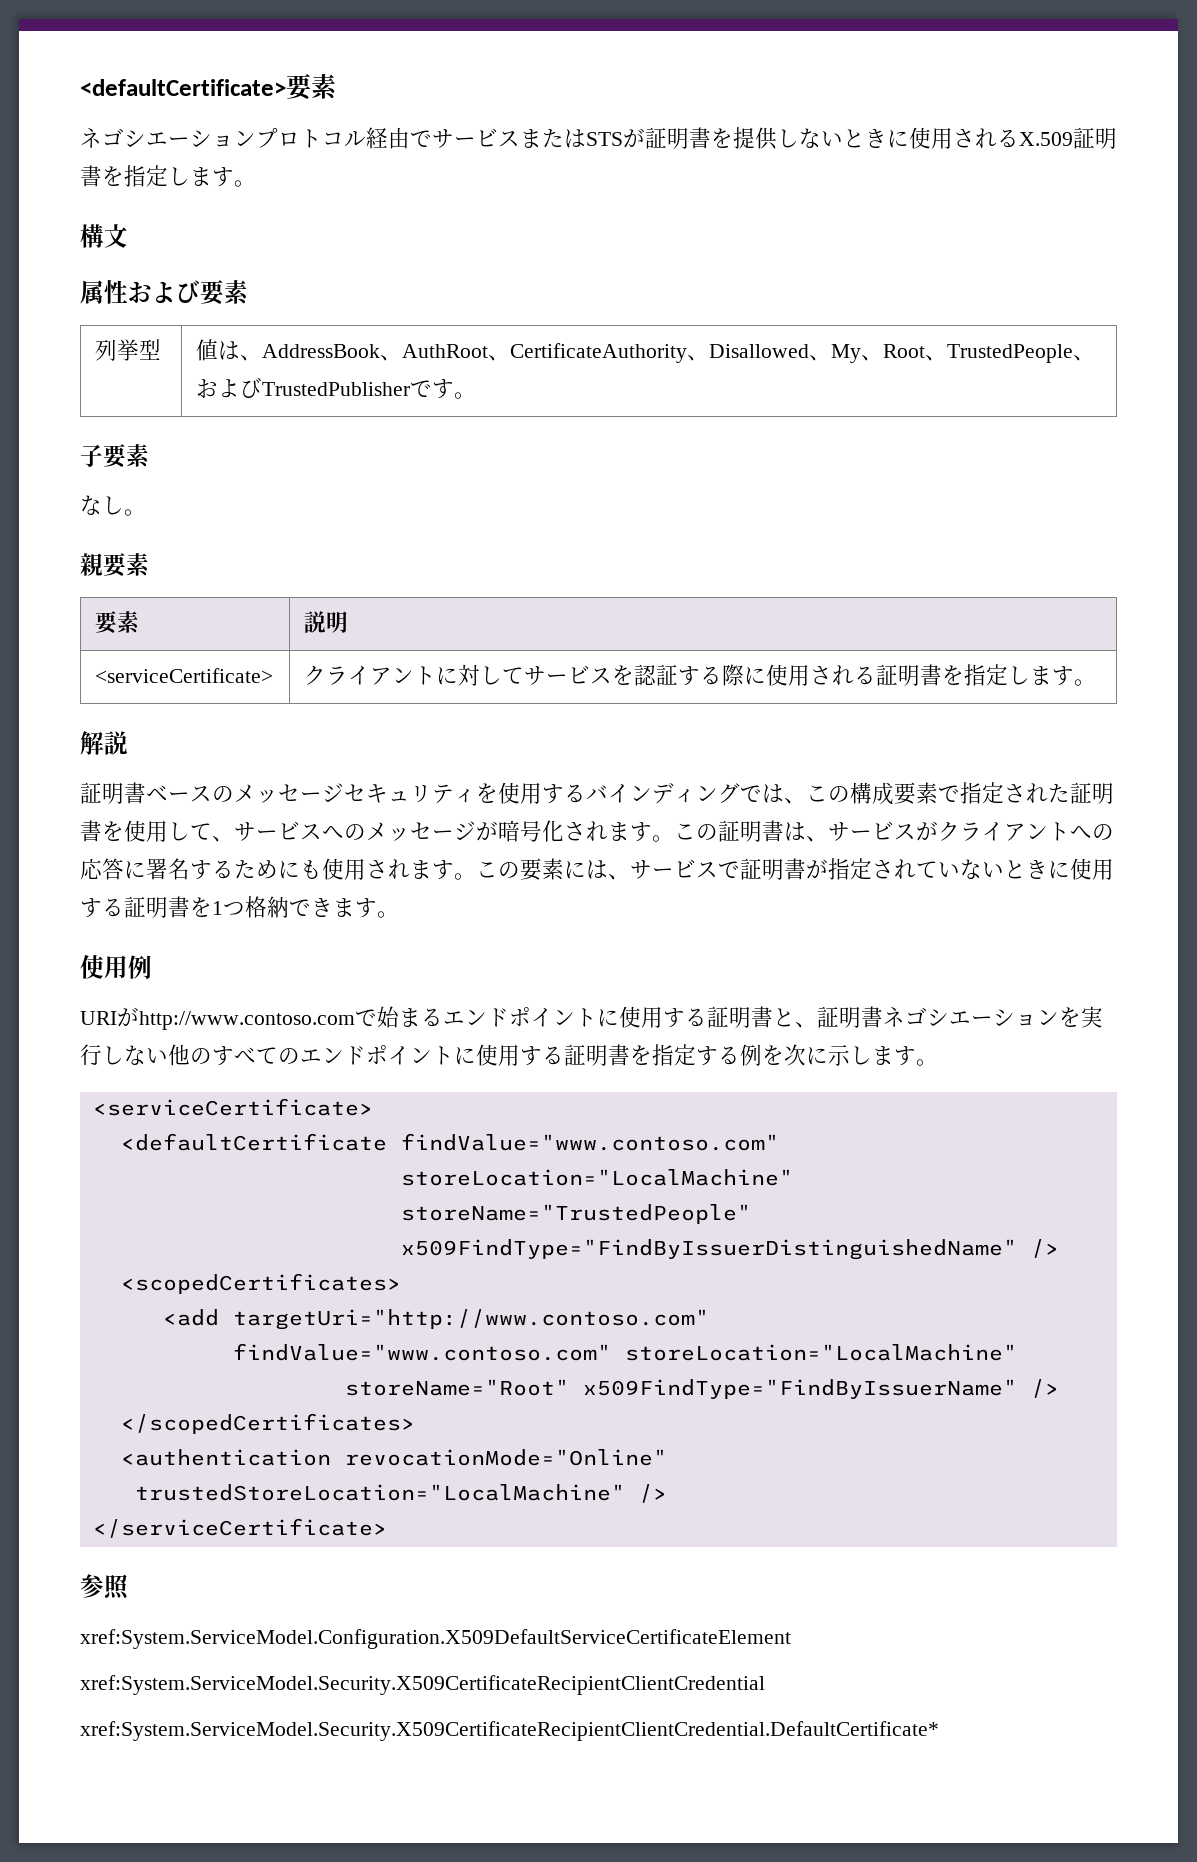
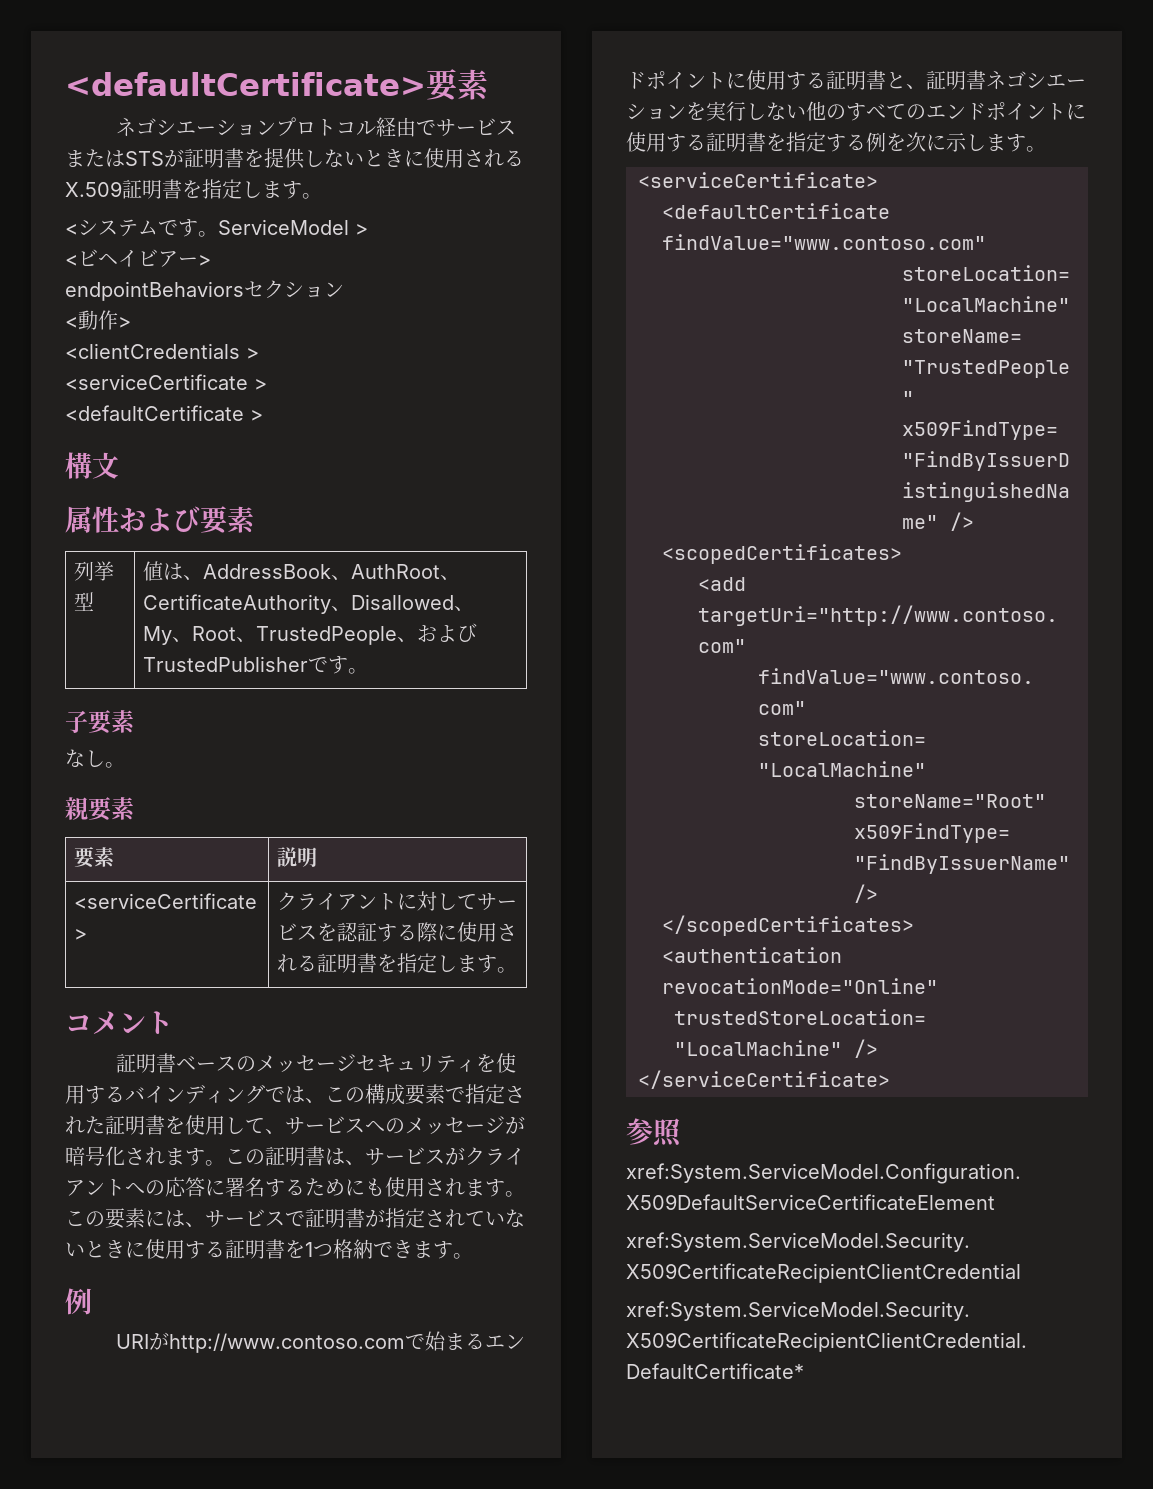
(256, 183) none -> [65,219,368,237] [65,249,211,267] [65,280,344,301] [65,310,131,330] [65,343,259,359] [65,374,267,390] [65,405,263,421] // <システムです。ServiceModel > // <ビヘイビアー> // endpointBehaviorsセクション // <動作> // <clientCredentials > // <serviceCertificate > // <defaultCertificate >
[95,668,274,683] <serviceCertificate> -> [73,893,257,909] [73,929,87,940] <serviceCertificate >
[80,731,128,755] 解説 -> [65,1011,173,1034] コメント
[80,955,128,979] 使用 -> (473, 1256) none

